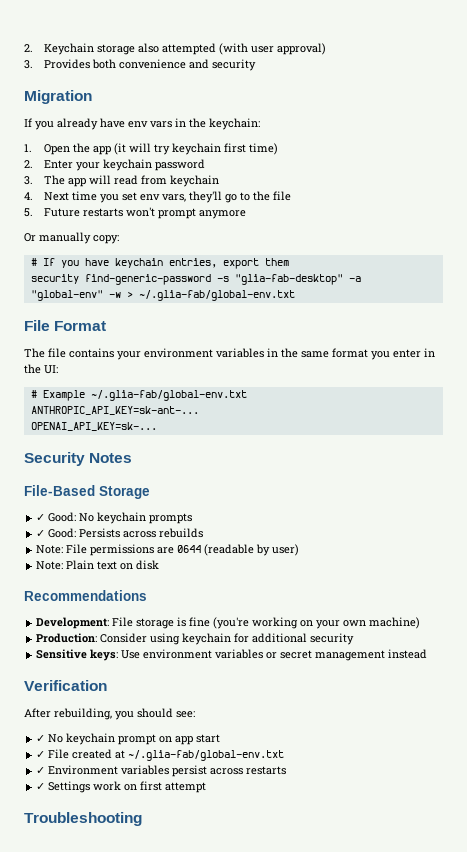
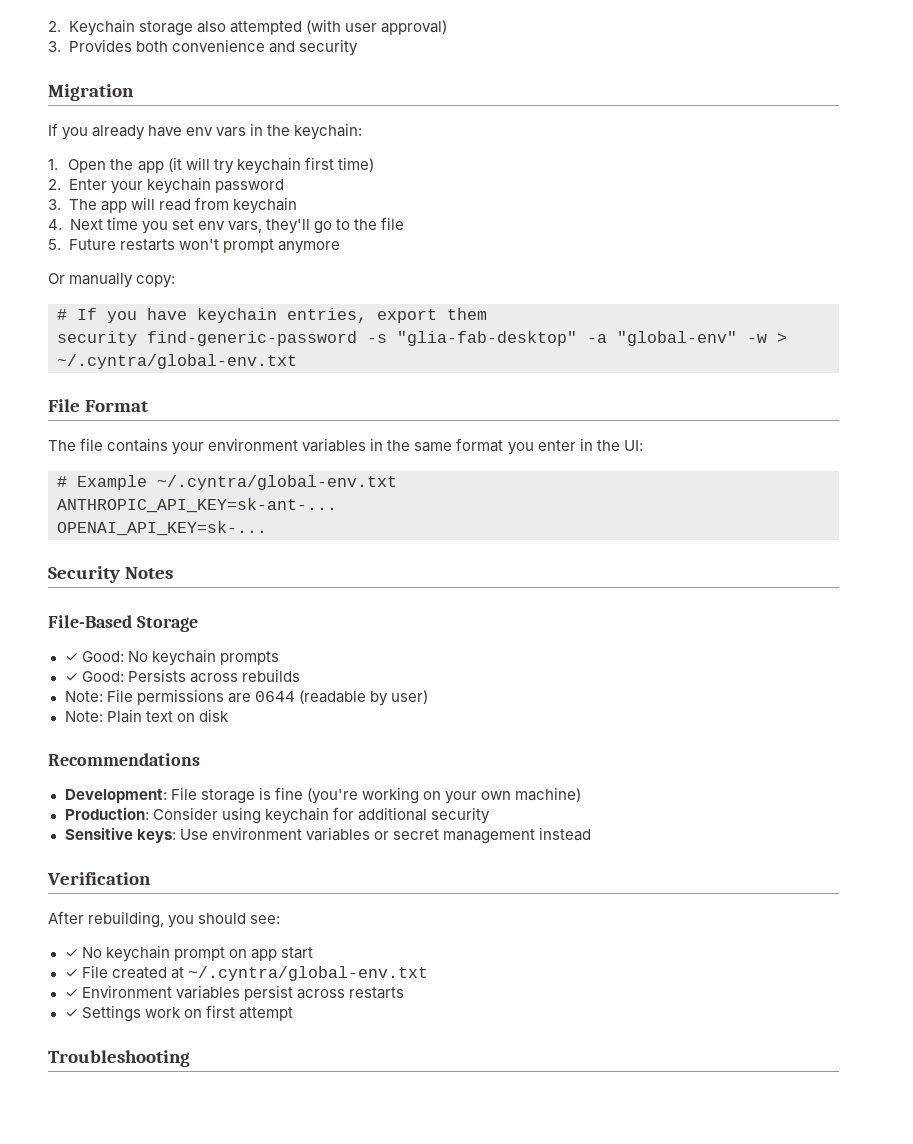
[138,290,295,301] ~/.glia-fab/global-env.txt -> [57,354,297,369] ~/.cyntra/global-env.txt
[90,390,247,401] ~/.glia-fab/global-env.txt -> [157,475,397,490] ~/.cyntra/global-env.txt
[128,750,285,761] ~/.glia-fab/global-env.txt -> [187,966,428,981] ~/.cyntra/global-env.txt

